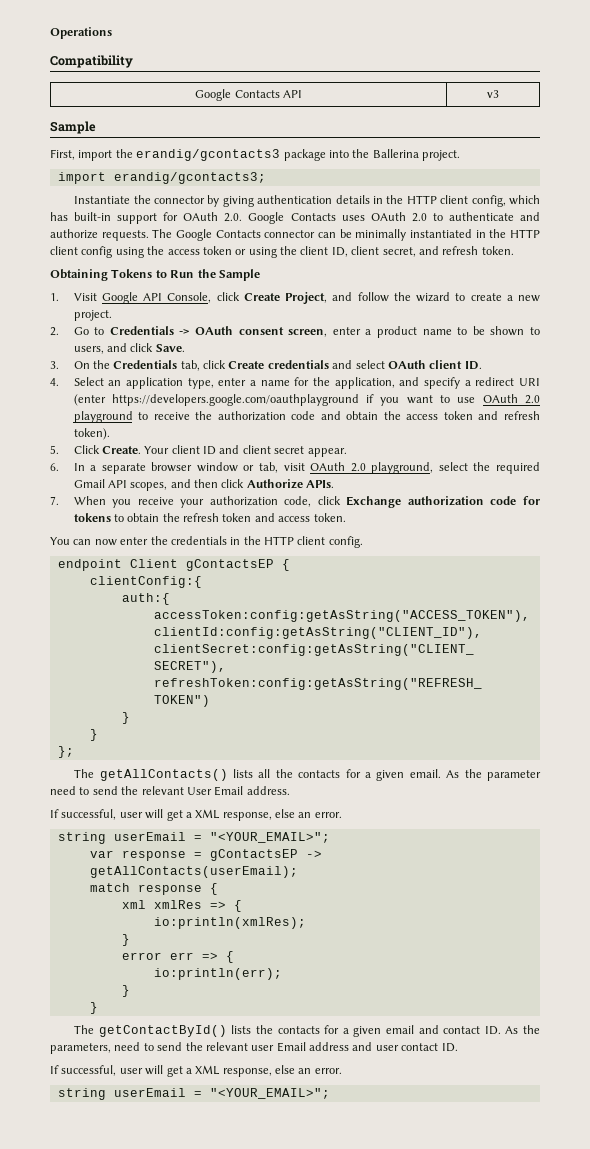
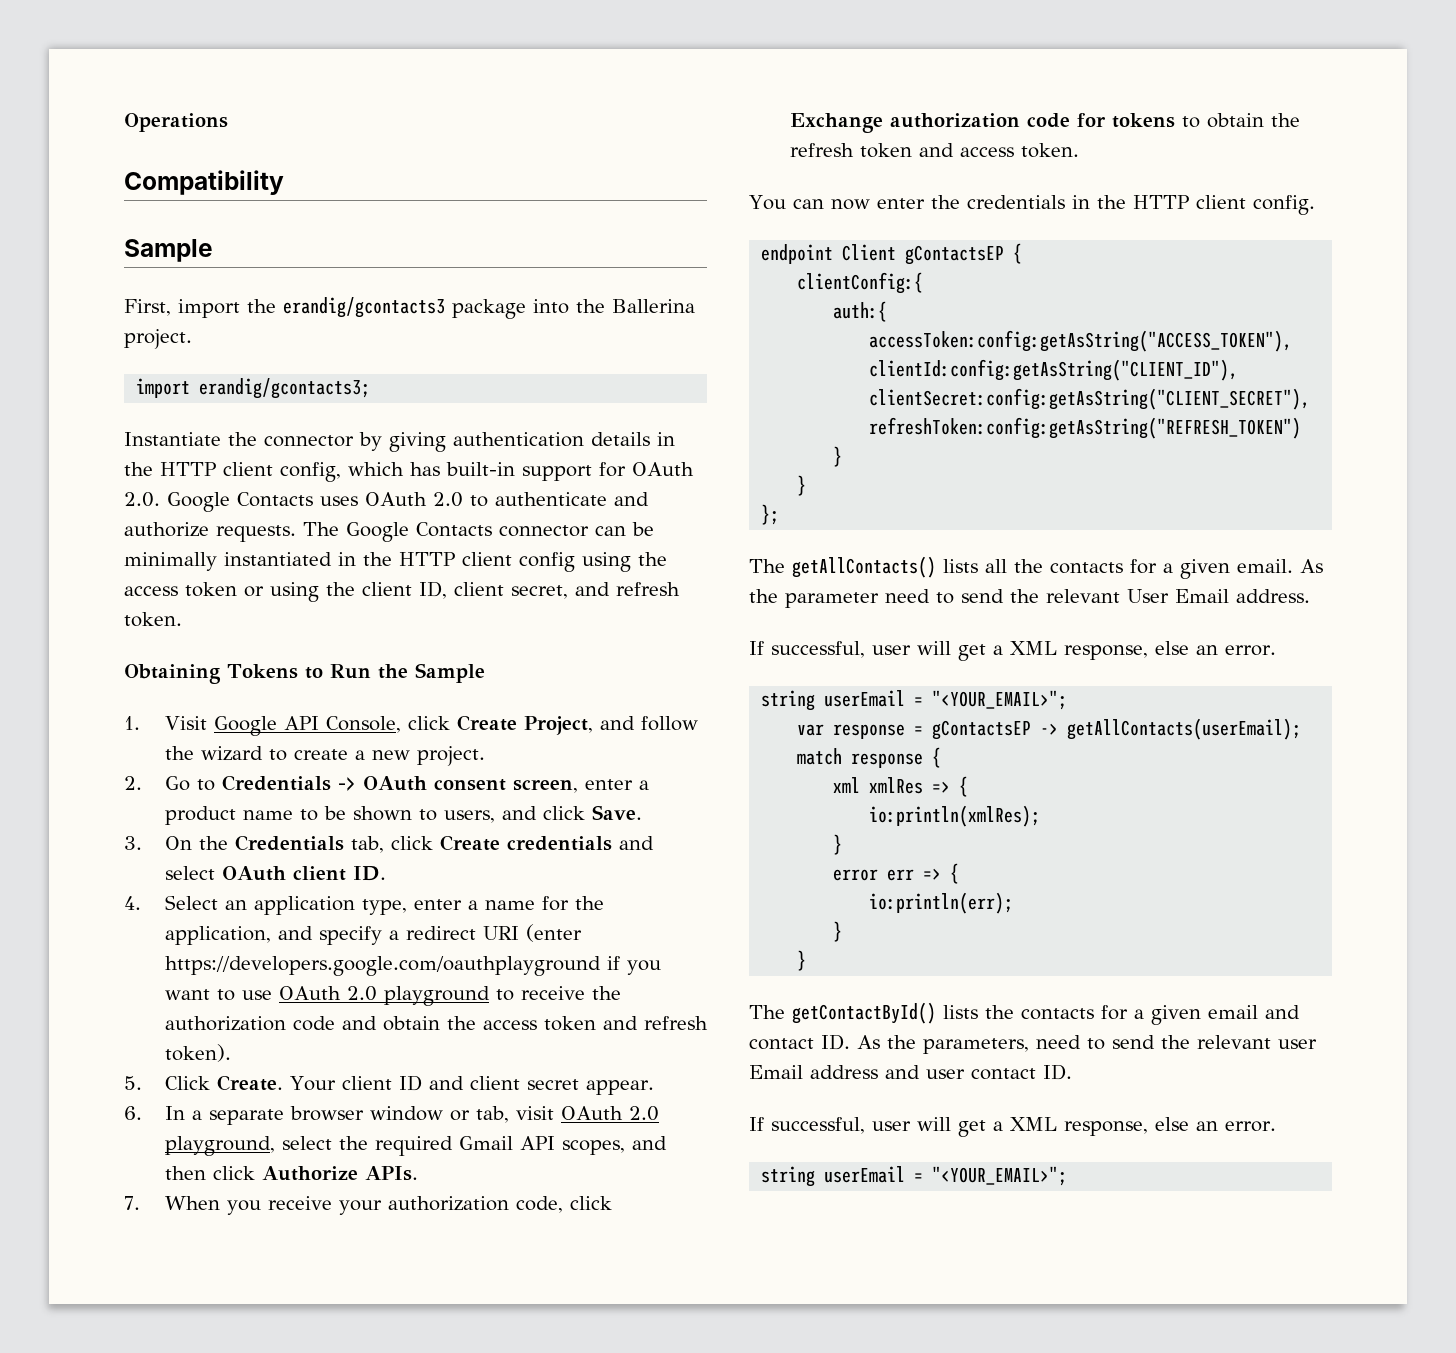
[195,89,302,101] [487,90,499,98] // Google Contacts API | v3 -> (284, 182) none

